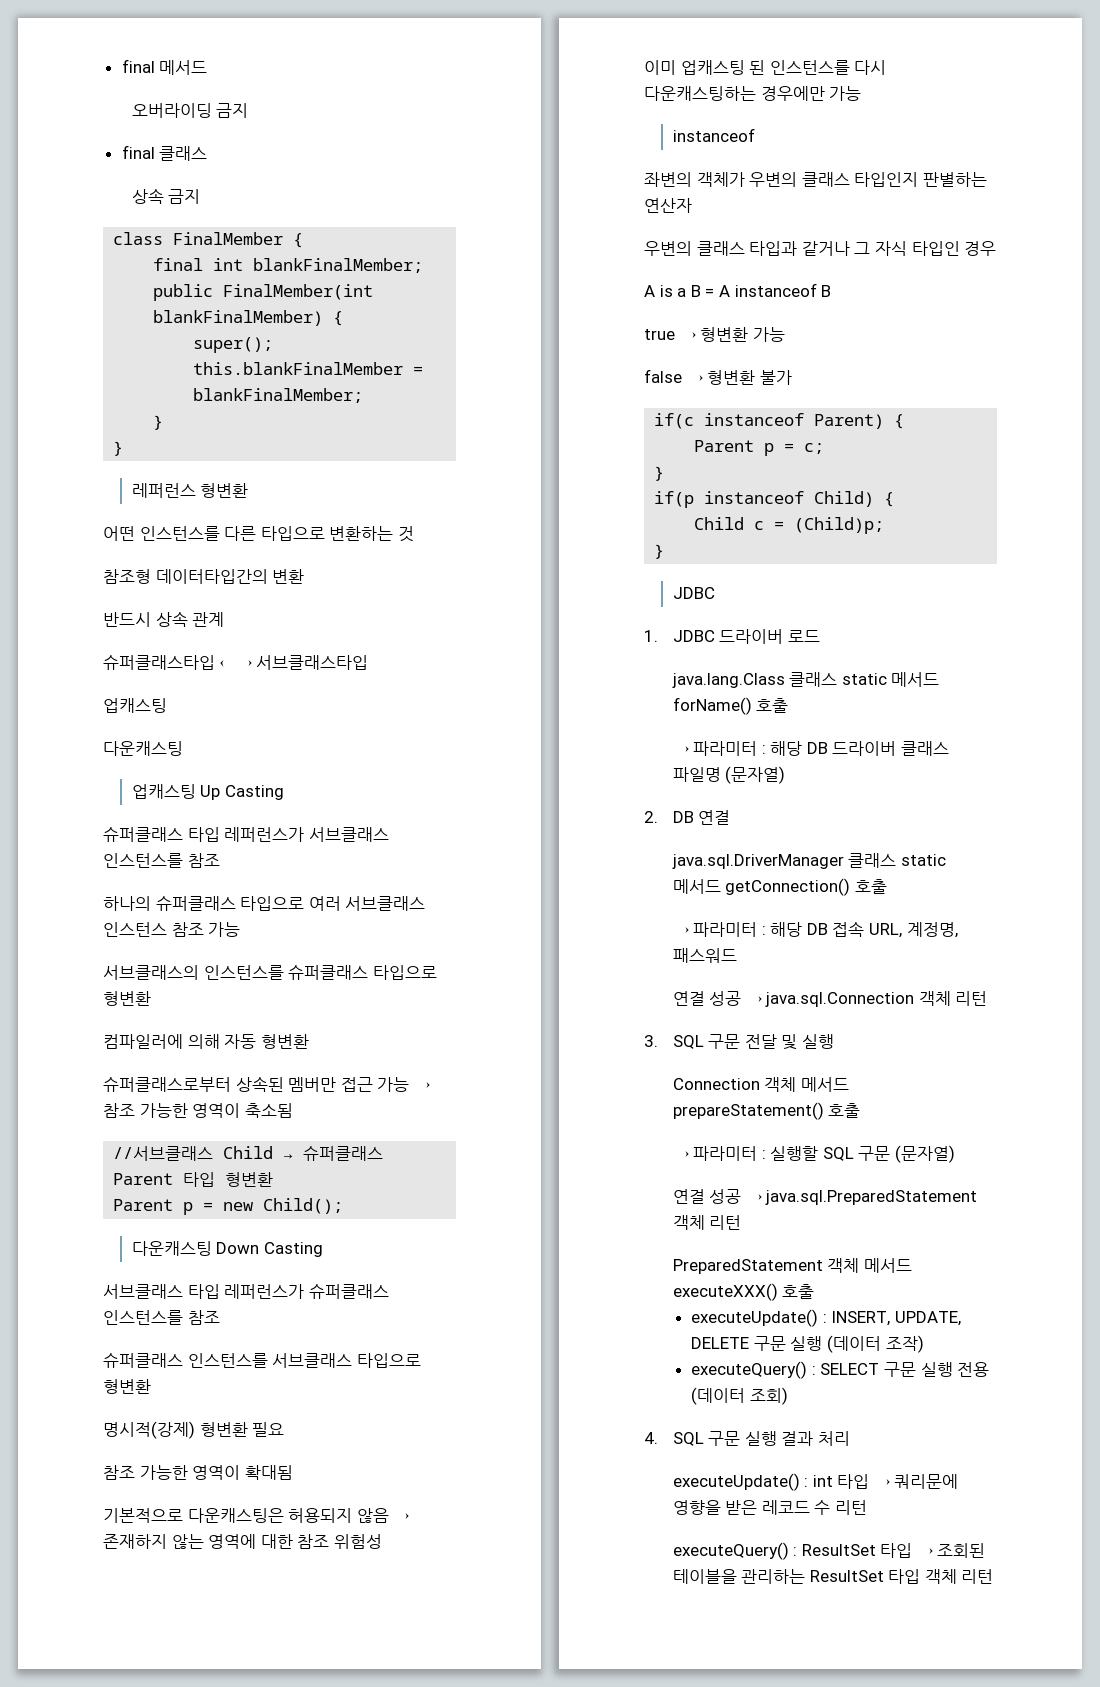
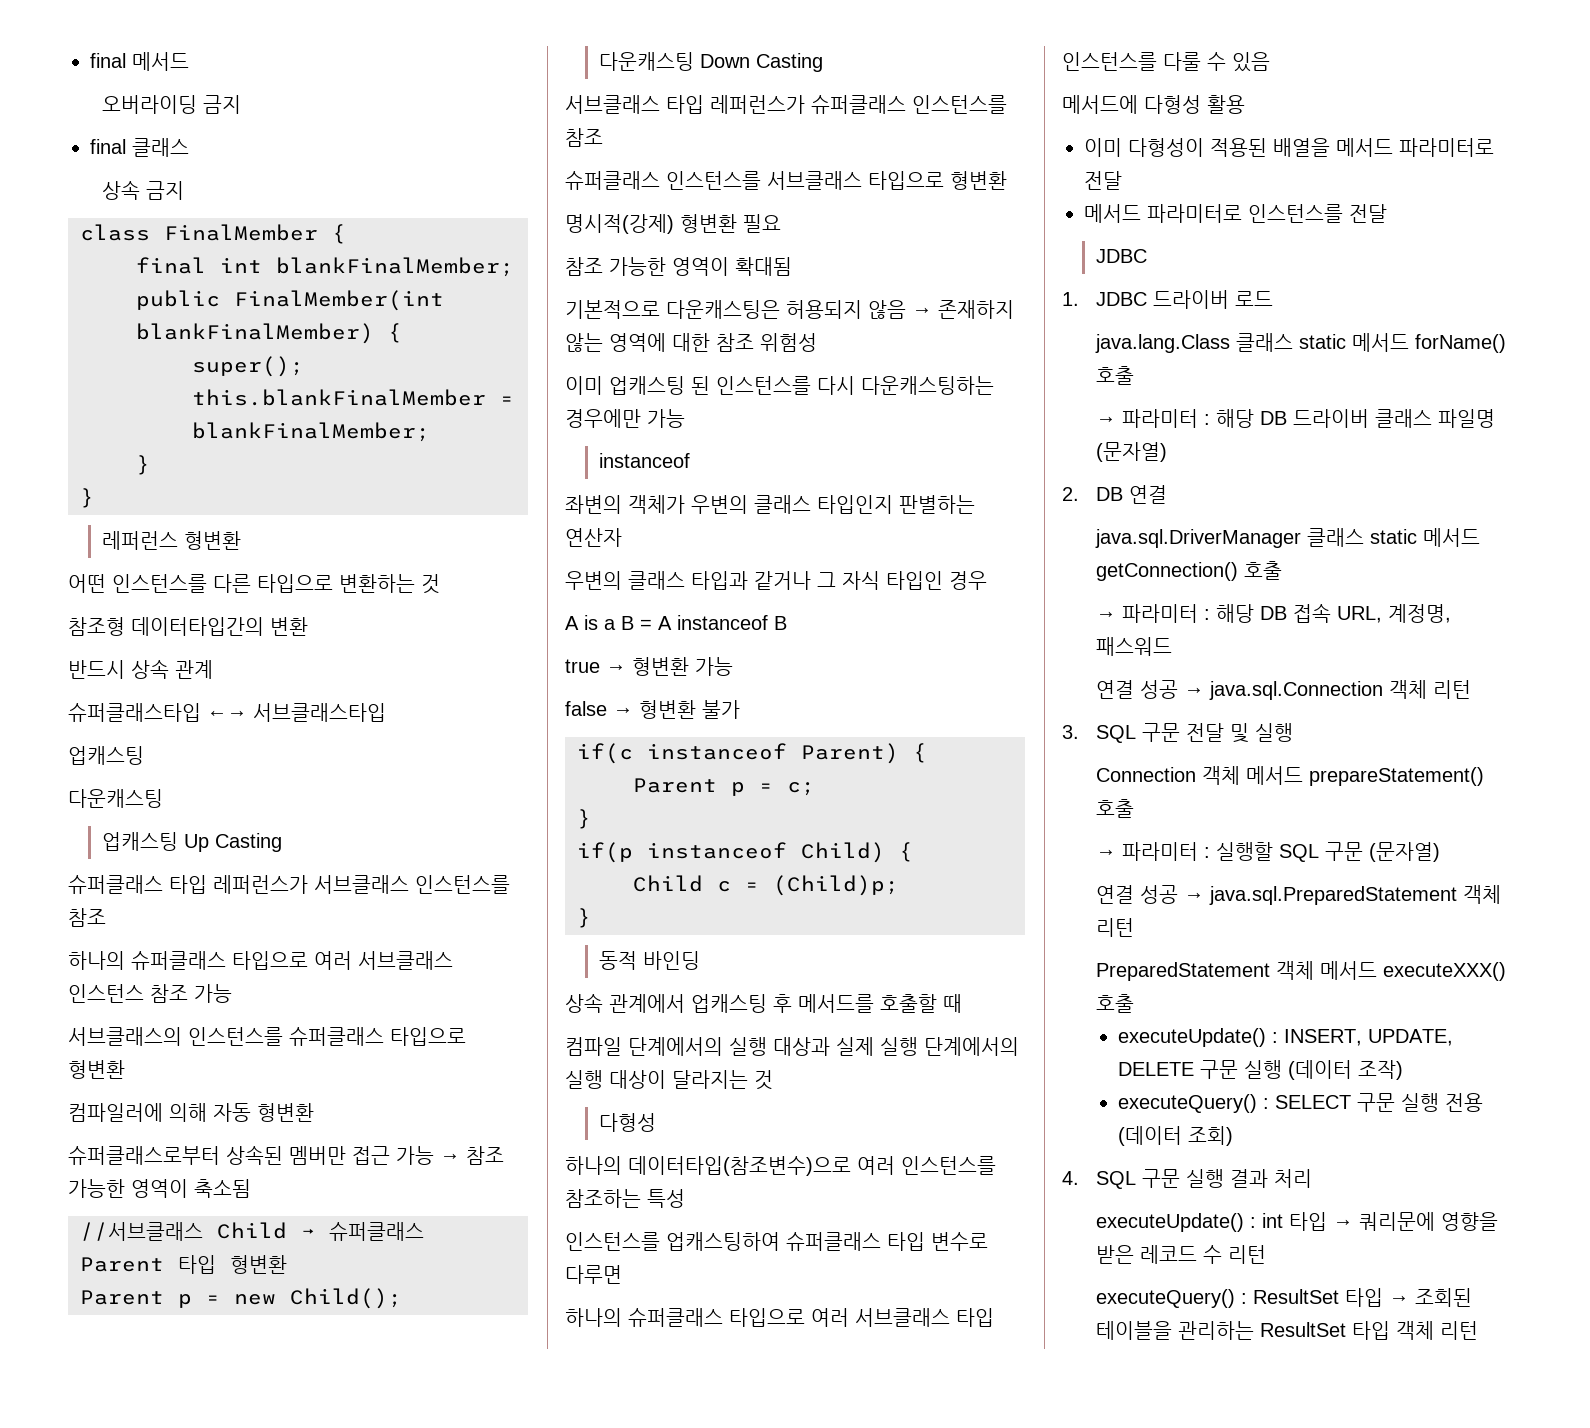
(665, 551) none -> [599,951,701,970] [565,993,962,1013] [565,1037,1019,1056] [565,1070,773,1090] [599,1113,657,1132] [565,1156,996,1176] [565,1189,685,1208] [565,1232,988,1251] [565,1265,622,1284] [565,1308,994,1327] [1062,52,1270,72] [1062,95,1245,114] [1084,138,1494,157] [1084,171,1122,190] [1084,204,1387,223] // 동적 바인딩 // 상속 관계에서 업캐스팅 후 메서드를 호출할 때 // 컴파일 단계에서의 실행 대상과 실제 실행 단계에서의 실행 대상이 달라지는 것 // 다형성 // 하나의 데이터타입(참조변수)으로 여러 인스턴스를 참조하는 특성 // 인스턴스를 업캐스팅하여 슈퍼클래스 타입 변수로 다루면 // 하나의 슈퍼클래스 타입으로 여러 서브클래스 타입 인스턴스를 다룰 수 있음 // 메서드에 다형성 활용 // 이미 다형성이 적용된 배열을 메서드 파라미터로 전달 // 메서드 파라미터로 인스턴스를 전달

